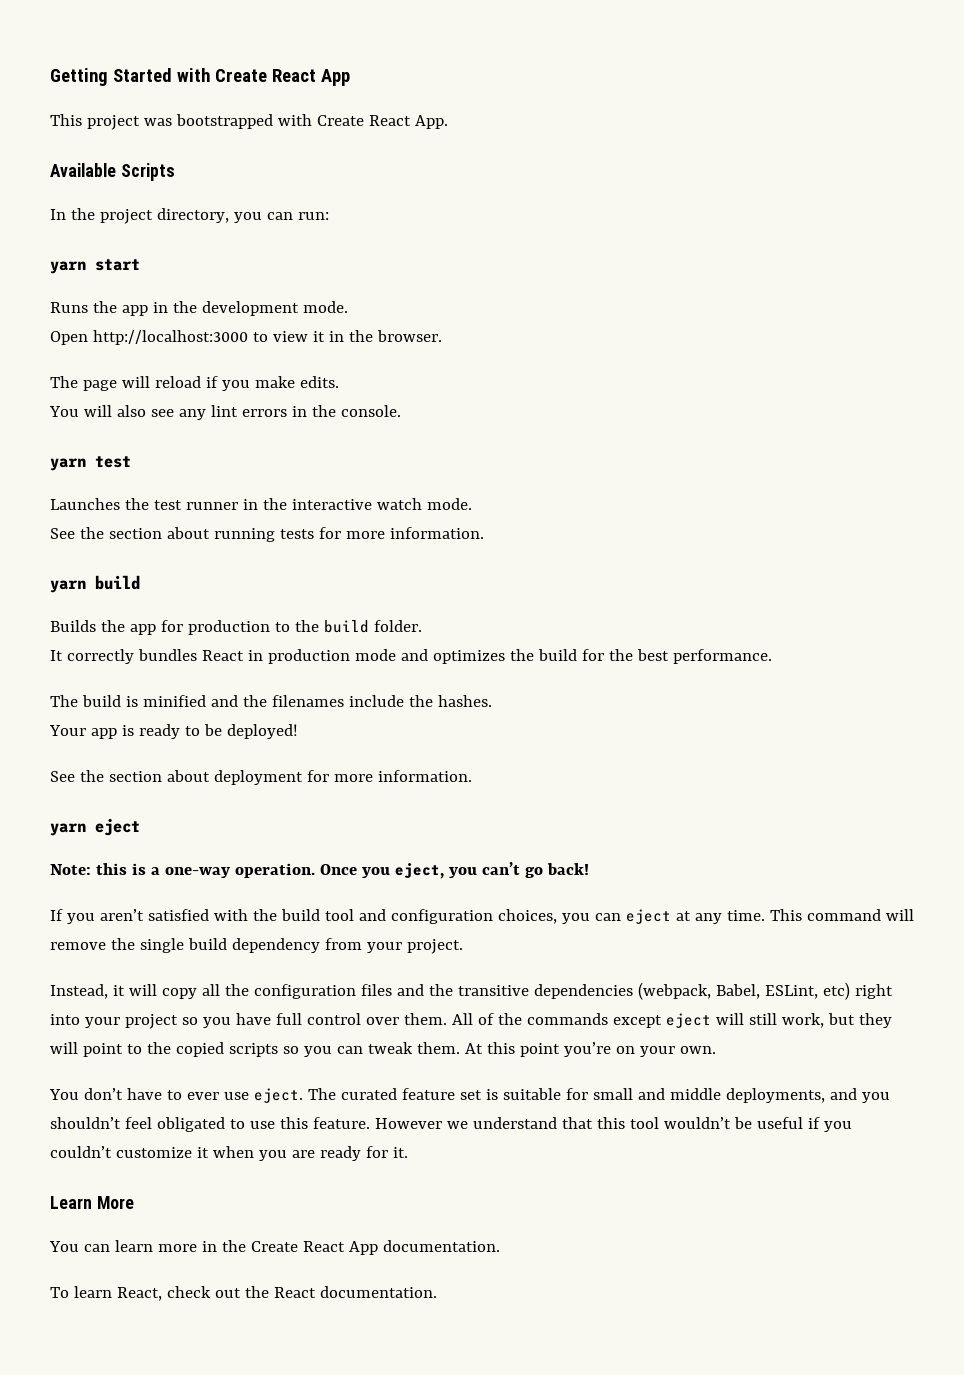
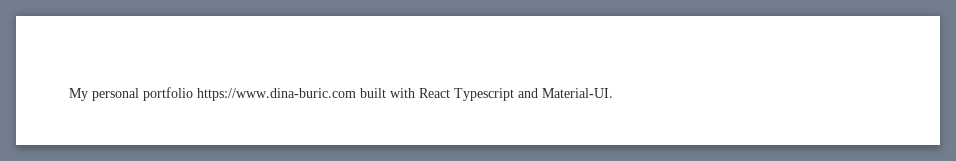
[50,68,350,86] [50,114,448,130] [50,163,175,181] [50,208,329,224] [50,259,140,274] [50,301,348,316] [50,330,442,345] [50,376,339,391] [49,405,401,420] [50,456,131,471] [50,498,472,510] [50,527,484,542] [50,575,140,593] [50,620,422,635] [50,649,772,664] [50,695,492,707] [49,724,298,739] [50,770,472,785] [50,818,140,836] [50,862,589,879] [50,909,914,924] [50,938,463,954] [50,982,893,1000] [50,1013,892,1029] [50,1042,716,1057] [49,1088,890,1103] [50,1117,852,1132] [50,1146,408,1161] [50,1196,134,1209] [49,1240,500,1255] [50,1286,437,1301] Getting Started with Create React App // This project was bootstrapped with Create React App. // Available Scripts // In the project directory, you can run: // yarn start // Runs the app in the development mode. // Open http://localhost:3000 to view it in the browser. // The page will reload if you make edits. // You will also see any lint errors in the console. // yarn test // Launches the test runner in the interactive watch mode. // See the section about running tests for more information. // yarn build // Builds the app for production to the build folder. // It correctly bundles React in production mode and optimizes the build for the best performance. // The build is minified and the filenames include the hashes. // Your app is ready to be deployed! // See the section about deployment for more information. // yarn eject // Note: this is a one-way operation. Once you eject, you can’t go back! // If you aren’t satisfied with the build tool and configuration choices, you can eject at any time. This command will remove the single build dependency from your project. // Instead, it will copy all the configuration files and the transitive dependencies (webpack, Babel, ESLint, etc) right into your project so you have full control over them. All of the commands except eject will still work, but they will point to the copied scripts so you can tweak them. At this point you’re on your own. // You don’t have to ever use eject. The curated feature set is suitable for small and middle deployments, and you shouldn’t feel obligated to use this feature. However we understand that this tool wouldn’t be useful if you couldn’t customize it when you are ready for it. // Learn More // You can learn more in the Create React App documentation. // To learn React, check out the React documentation. -> [69,87,613,101] My personal portfolio https://www.dina-buric.com built with React Typescript and Material-UI.

